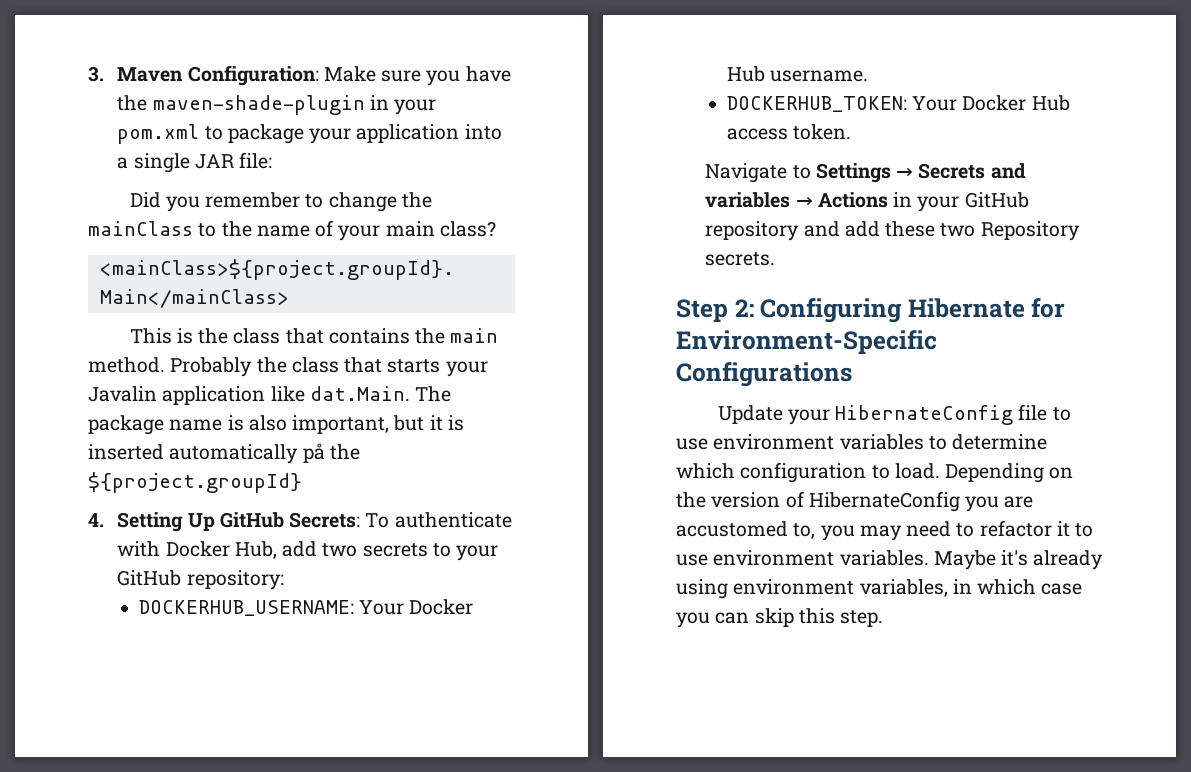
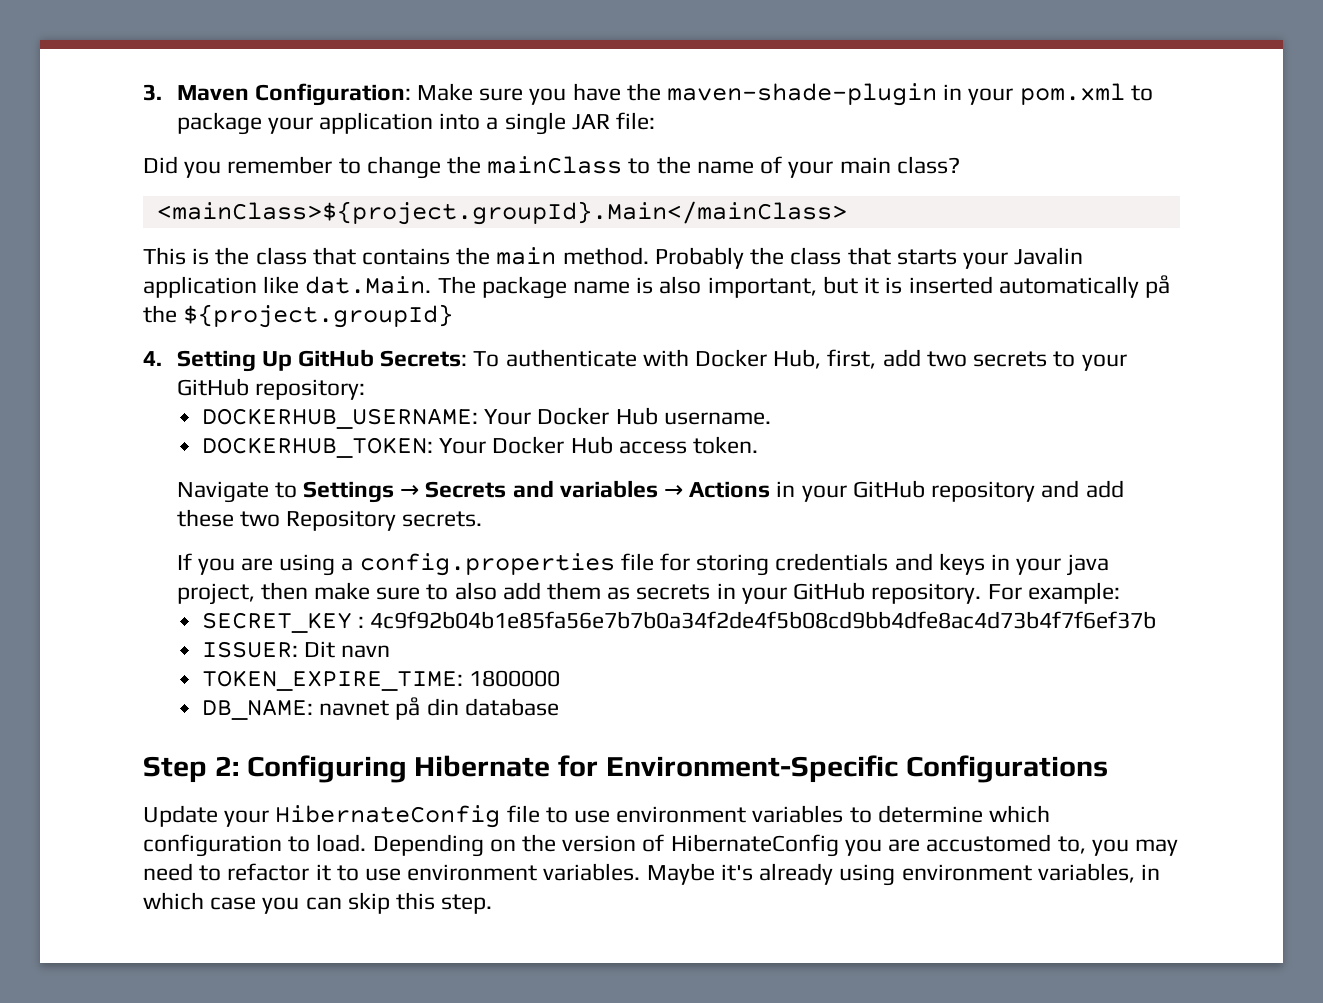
(277, 550) none -> [827,349,877,369] first,
(776, 259) none -> [176,553,1109,576] [176,582,1120,605] [201,611,1157,633] [201,641,391,658] [201,670,561,691] [201,697,559,720] // If you are using a config.properties file for storing credentials and keys in your java project, then make sure to also add them as secrets in your GitHub repository. For example: // SECRET_KEY : 4c9f92b04b1e85fa56e7b7b0a34f2de4f5b08cd9bb4dfe8ac4d73b4f7f6ef37b // ISSUER: Dit navn // TOKEN_EXPIRE_TIME: 1800000 // DB_NAME: navnet på din database

